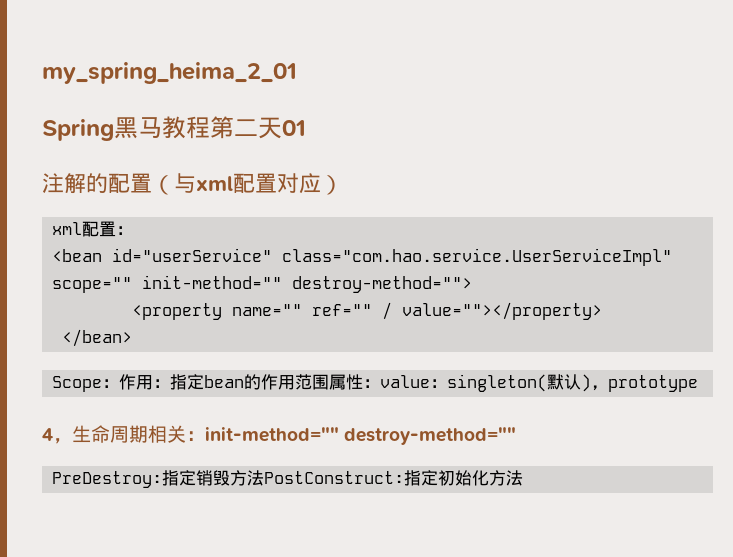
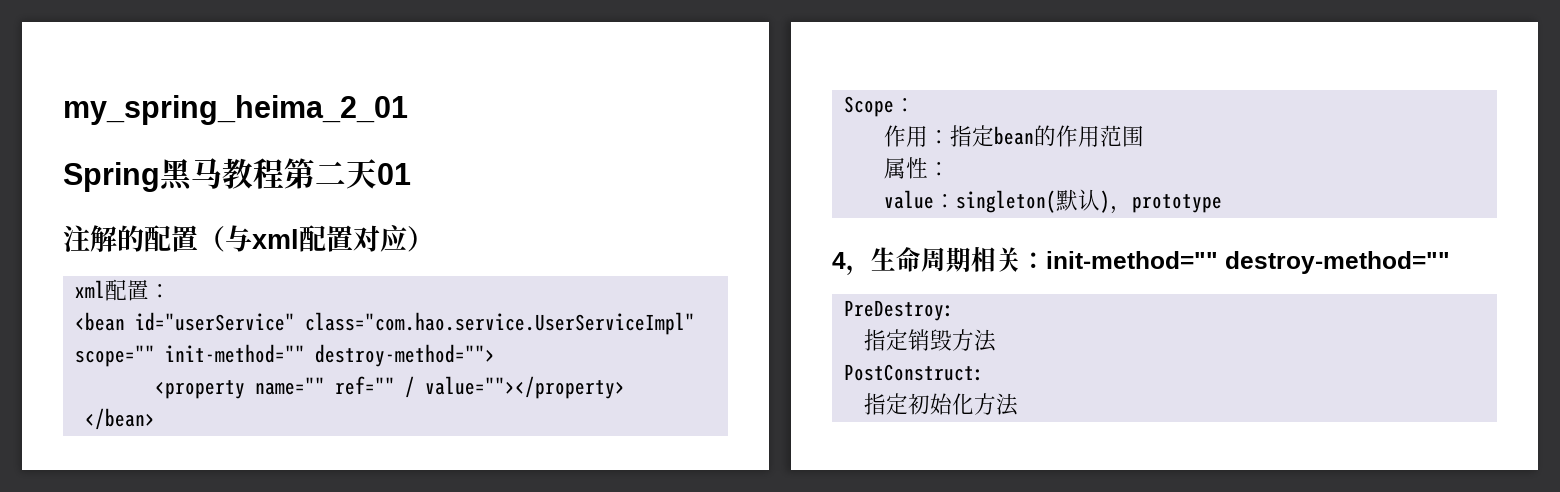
(120, 383) none -> (917, 105) //
(330, 382) none -> (1145, 136) //
(381, 383) none -> (951, 169) //
(163, 479) none -> (955, 310) //
(265, 478) none -> (997, 340) //
(405, 477) none -> (985, 372) //

